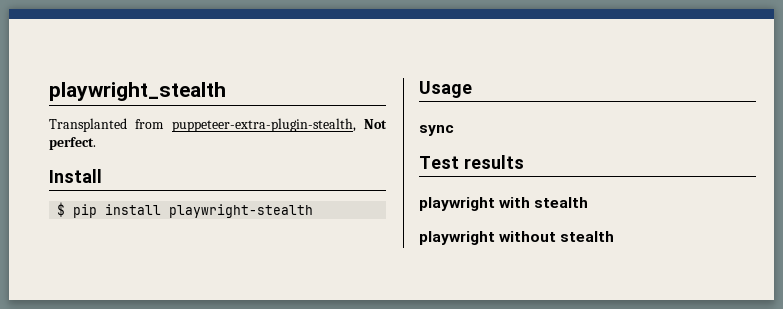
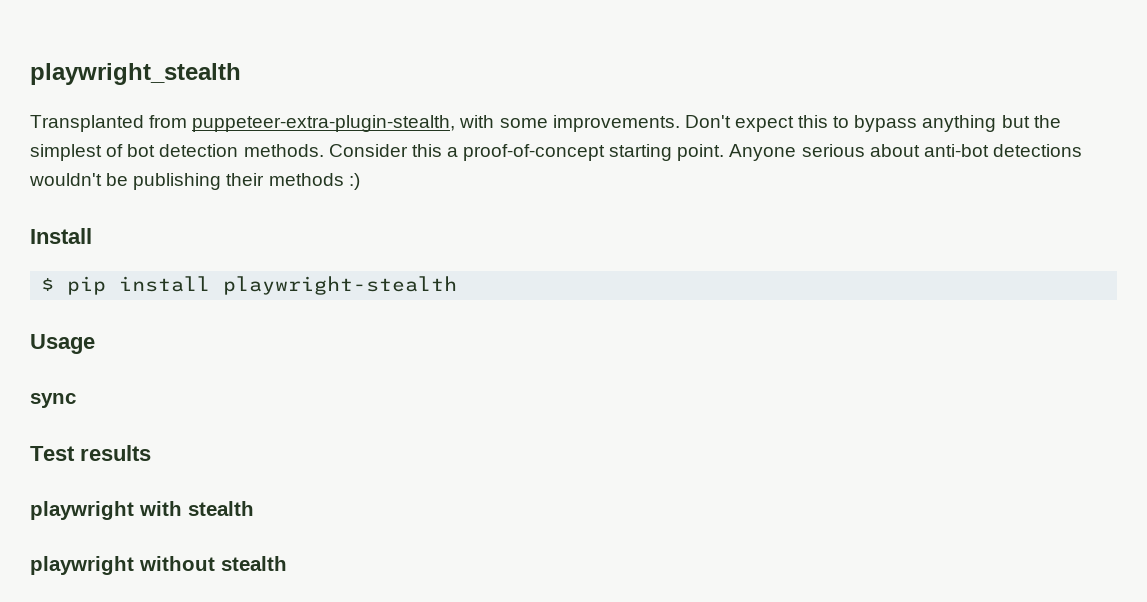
[363,119,387,129] [49,137,96,150] Not perfect. -> [459,115,1061,132] [30,144,1082,161] [29,173,360,190] with some improvements. Don't expect this to bypass anything but the simplest of bot detection methods. Consider this a proof-of-concept starting point. Anyone serious about anti-bot detections wouldn't be publishing their methods :)

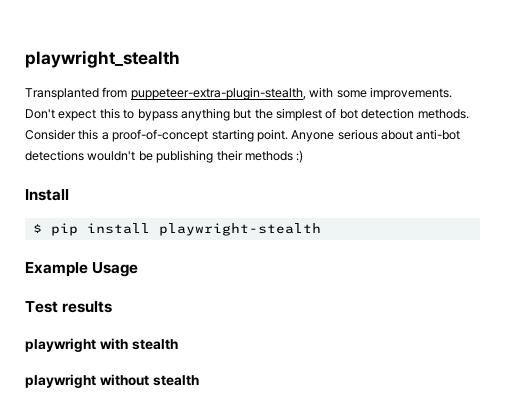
(458, 285) none -> [25,262,88,277] Example
[30,393,76,408] // sync -> (139, 269) none

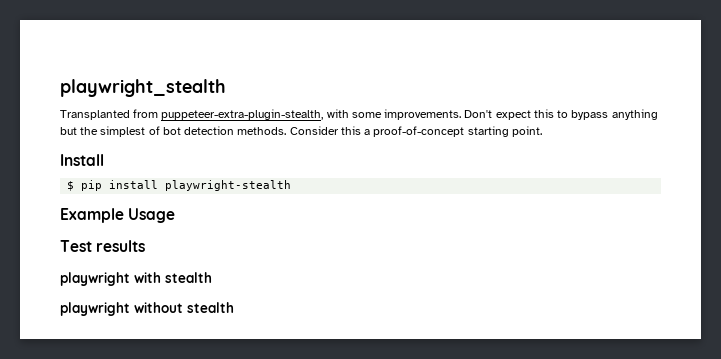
[291,129,461,142] [25,150,304,163] Anyone serious about anti-bot detections wouldn't be publishing their methods :) -> (542, 131) none

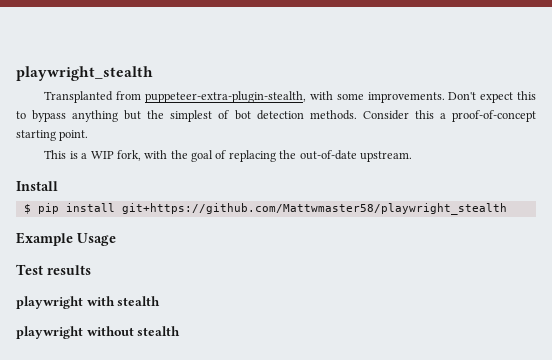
(542, 131) none -> [44,150,412,162] // This is a WIP fork, with the goal of replacing the out-of-date upstream.
[165,180,292,191] playwright-stealth -> [121,203,507,215] git+https://github.com/Mattwmaster58/playwright_stealth

